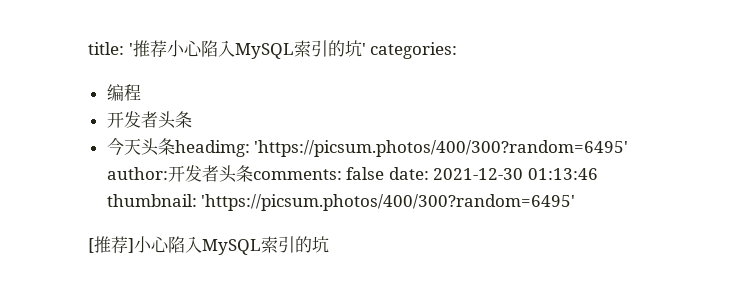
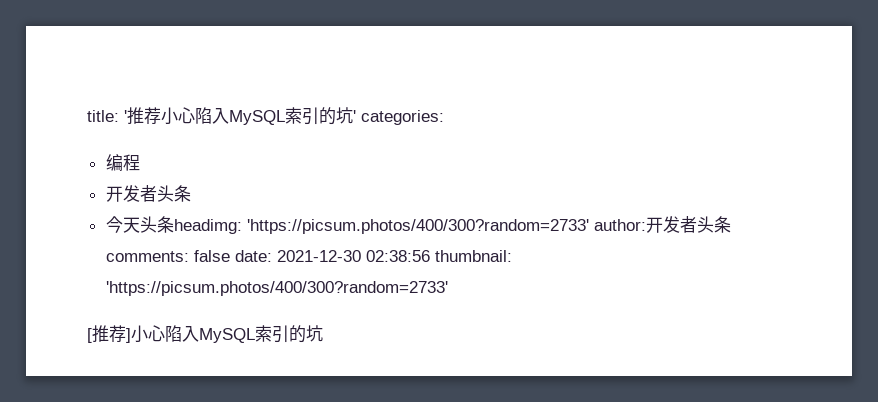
[254,140,629,157] 'https://picsum.photos/400/300?random=6495' -> [246,219,589,234] 'https://picsum.photos/400/300?random=2733'
[528,168,599,180] [106,194,576,211] 01:13:46 thumbnail: 'https://picsum.photos/400/300?random=6495' -> [365,250,512,262] [105,281,448,296] 02:38:56 thumbnail: 'https://picsum.photos/400/300?random=2733'

